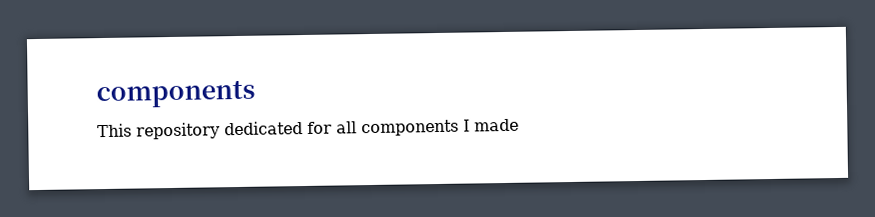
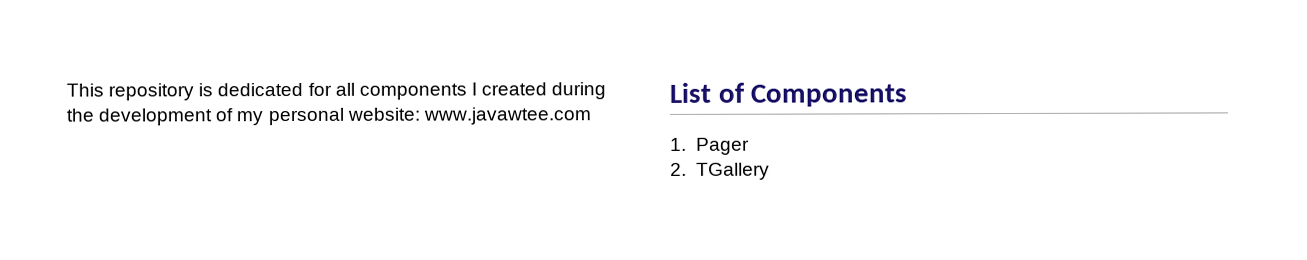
[96,80,255,109] components // -> (66, 90) none
(220, 131) none -> [198,83,214,97] is
[474,118,519,132] made -> [481,82,607,100] [66,107,591,126] [669,82,908,107] [670,137,751,155] [670,162,771,180] created during the development of my personal website: www.javawtee.com // List of Components // 1. Pager // 2. TGallery

